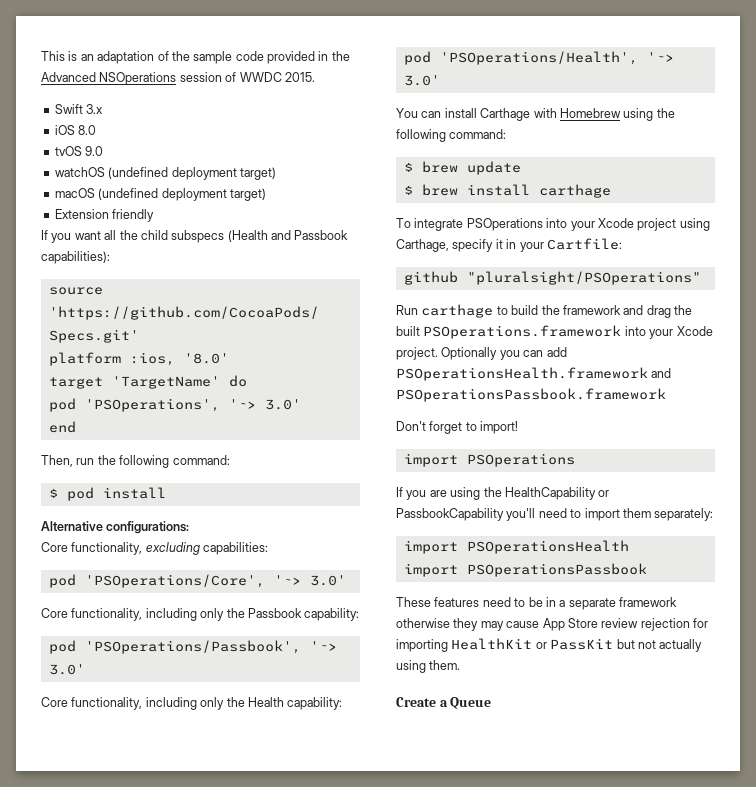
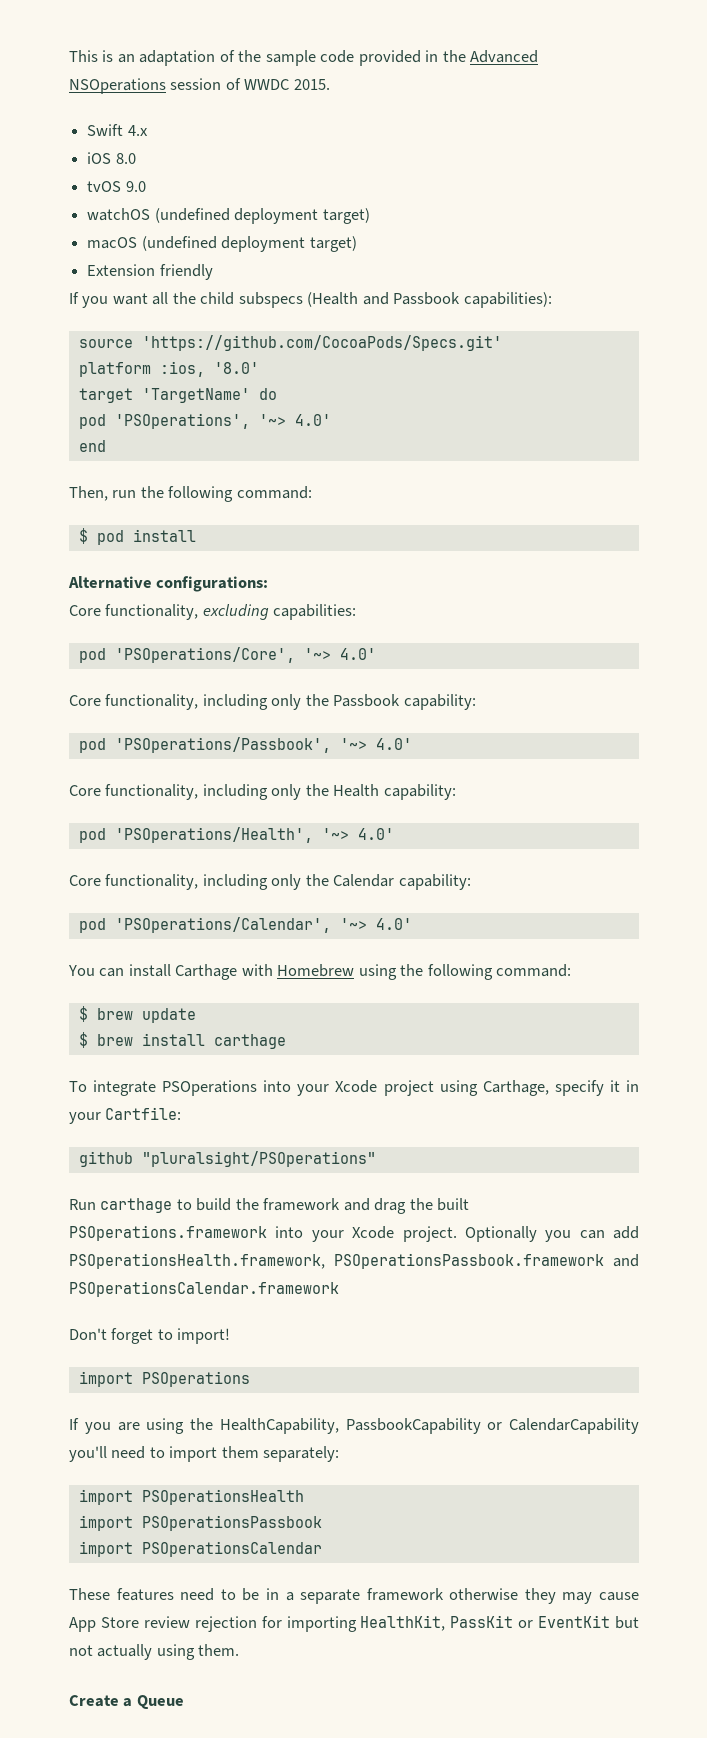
[86,104,104,114] 3.x -> [127,125,148,136] 4.x
[264,399,301,410] 3.0' -> [294,414,331,426] 4.0'
[309,575,346,586] 3.0' -> [339,648,376,660] 4.0'
[48,664,85,675] 3.0' -> [375,738,412,750] 4.0'
[403,75,440,86] 3.0' -> [357,828,394,840] [69,874,471,890] [78,917,412,933] 4.0' // Core functionality, including only the Calendar capability: // pod 'PSOperations/Calendar', '~> 4.0'
[396,367,672,381] [396,388,666,402] PSOperationsHealth.framework and PSOperationsPassbook.framework -> [69,1253,639,1269] [69,1281,339,1297] PSOperationsHealth.framework, PSOperationsPassbook.framework and PSOperationsCalendar.framework
[504,487,610,500] [396,508,504,521] HealthCapability or PassbookCapability -> [219,1418,639,1434] HealthCapability, PassbookCapability or CalendarCapability
(647, 570) none -> [78,1541,322,1557] // import PSOperationsCalendar
[451,638,614,650] HealthKit or PassKit -> [360,1615,611,1631] HealthKit, PassKit or EventKit

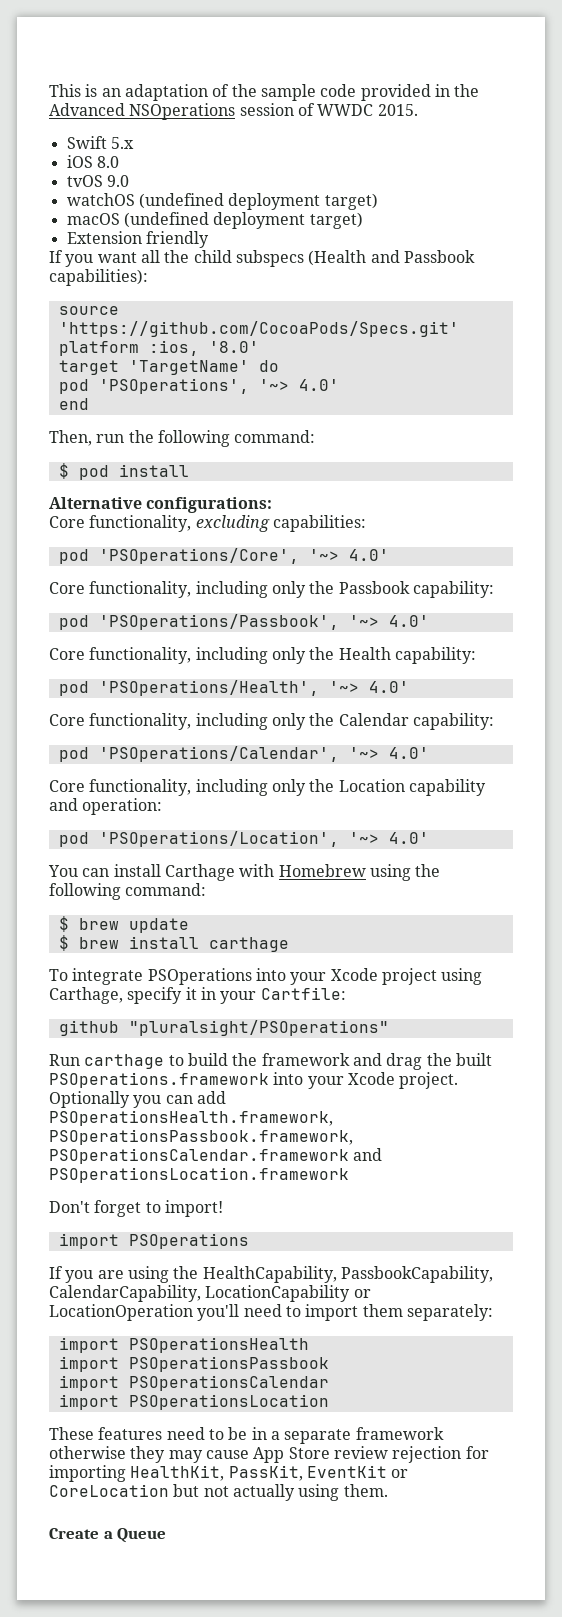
[127,125,148,136] 4.x -> [110,137,134,149] 5.x
(412, 924) none -> [49,779,486,796] [49,798,163,815] [58,831,429,847] // Core functionality, including only the Location capability and operation: // pod 'PSOperations/Location', '~> 4.0'
[334,1253,639,1269] [69,1281,339,1297] PSOperationsPassbook.framework and PSOperationsCalendar.framework -> [49,1129,353,1145] [49,1148,383,1164] [49,1167,349,1183] PSOperationsPassbook.framework, PSOperationsCalendar.framework and PSOperationsLocation.framework
[345,1418,639,1434] PassbookCapability or CalendarCapability -> [340,1266,493,1283] [49,1285,371,1302] [49,1304,193,1321] PassbookCapability, CalendarCapability, LocationCapability or LocationOperation
(322, 1549) none -> [58,1394,329,1410] // import PSOperationsLocation
[450,1615,611,1628] PassKit or EventKit -> [228,1465,409,1481] [49,1484,169,1497] PassKit, EventKit or CoreLocation

